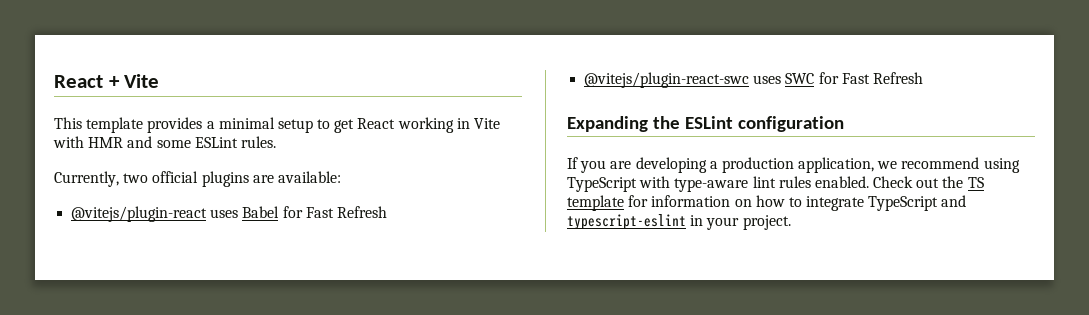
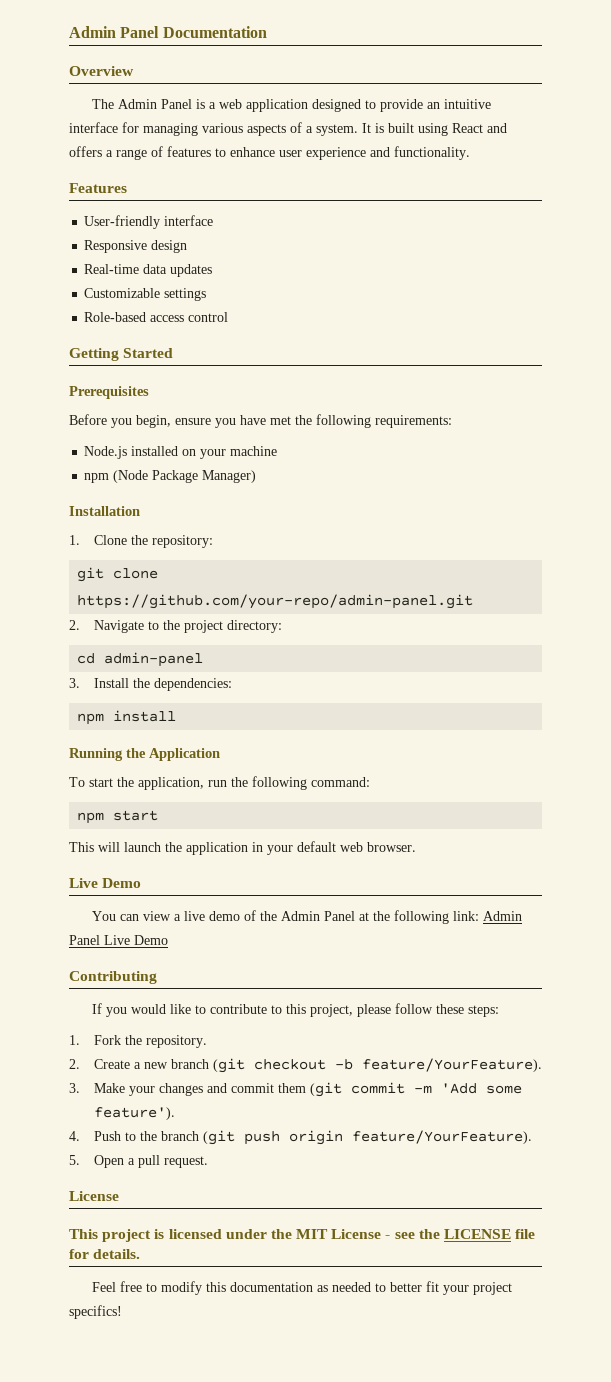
[54,74,160,88] [54,117,501,133] [53,136,276,148] [54,171,341,187] [71,206,387,222] [584,72,923,88] [567,116,845,132] [567,157,1020,173] [567,176,984,192] [567,195,967,211] [567,214,791,230] React + Vite // This template provides a minimal setup to get React working in Vite with HMR and some ESLint rules. // Currently, two official plugins are available: // @vitejs/plugin-react uses Babel for Fast Refresh // @vitejs/plugin-react-swc uses SWC for Fast Refresh // Expanding the ESLint configuration // If you are developing a production application, we recommend using TypeScript with type-aware lint rules enabled. Check out the TS template for information on how to integrate TypeScript and typescript-eslint in your project. -> [69,26,267,38] [69,66,134,76] [92,99,492,112] [69,122,507,136] [69,146,470,160] [69,183,127,193] [84,215,214,229] [84,240,188,253] [84,264,213,277] [84,288,207,301] [84,312,229,322] [69,348,174,361] [69,386,149,399] [69,414,452,428] [84,446,278,459] [84,470,257,483] [69,506,140,516] [69,535,213,548] [77,567,159,582] [77,594,474,609] [69,620,282,633] [77,652,204,667] [69,678,232,691] [77,710,177,725] [69,748,220,761] [69,776,370,790] [77,810,159,824] [69,841,416,855] [69,878,142,888] [92,910,523,924] [69,935,168,945] [69,971,157,984] [92,1003,500,1017] [69,1035,207,1048] [69,1058,542,1073] [69,1082,522,1097] [93,1107,175,1120] [69,1130,532,1145] [69,1155,208,1168] [69,1191,119,1201] [69,1229,536,1242] [69,1249,141,1259] [92,1281,513,1295] [69,1305,122,1319] Admin Panel Documentation // Overview // The Admin Panel is a web application designed to provide an intuitive interface for managing various aspects of a system. It is built using React and offers a range of features to enhance user experience and functionality. // Features // User-friendly interface // Responsive design // Real-time data updates // Customizable settings // Role-based access control // Getting Started // Prerequisites // Before you begin, ensure you have met the following requirements: // Node.js installed on your machine // npm (Node Package Manager) // Installation // 1. Clone the repository: // git clone https://github.com/your-repo/admin-panel.git // 2. Navigate to the project directory: // cd admin-panel // 3. Install the dependencies: // npm install // Running the Application // To start the application, run the following command: // npm start // This will launch the application in your default web browser. // Live Demo // You can view a live demo of the Admin Panel at the following link: Admin Panel Live Demo // Contributing // If you would like to contribute to this project, please follow these steps: // 1. Fork the repository. // 2. Create a new branch (git checkout -b feature/YourFeature). // 3. Make your changes and commit them (git commit -m 'Add some feature'). // 4. Push to the branch (git push origin feature/YourFeature). // 5. Open a pull request. // License // This project is licensed under the MIT License - see the LICENSE file for details. // Feel free to modify this documentation as needed to better fit your project specifics!

